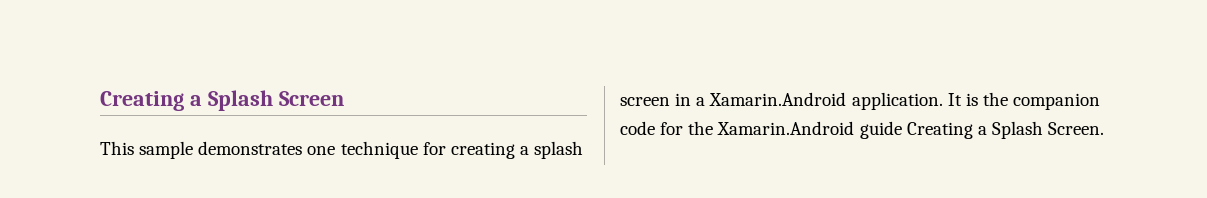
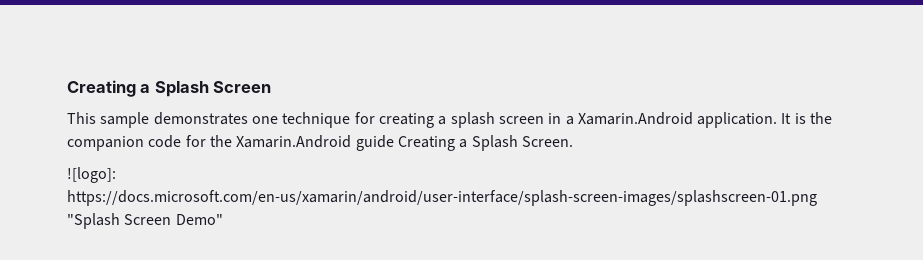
(1105, 128) none -> [67,167,116,183] [67,190,817,206] [67,213,223,229] // ![logo]: https://docs.microsoft.com/en-us/xamarin/android/user-interface/splash-screen-images/splashscreen-01.png "Splash Screen Demo"

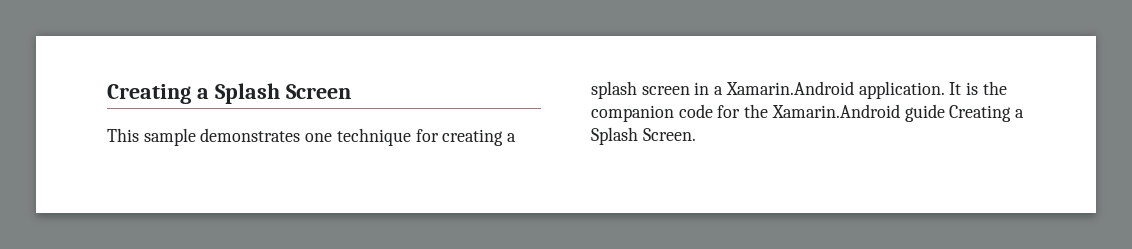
[67,167,116,183] [67,190,817,206] [67,213,223,229] // ![logo]: https://docs.microsoft.com/en-us/xamarin/android/user-interface/splash-screen-images/splashscreen-01.png "Splash Screen Demo" -> (696, 134) none

